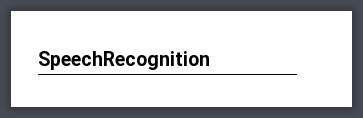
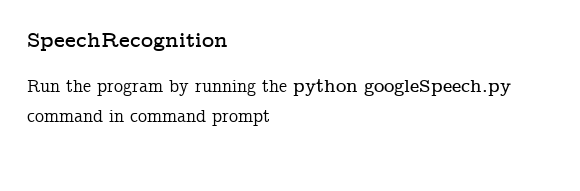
(210, 60) none -> [27,79,511,96] [27,110,270,126] // Run the program by running the python googleSpeech.py command in command prompt

